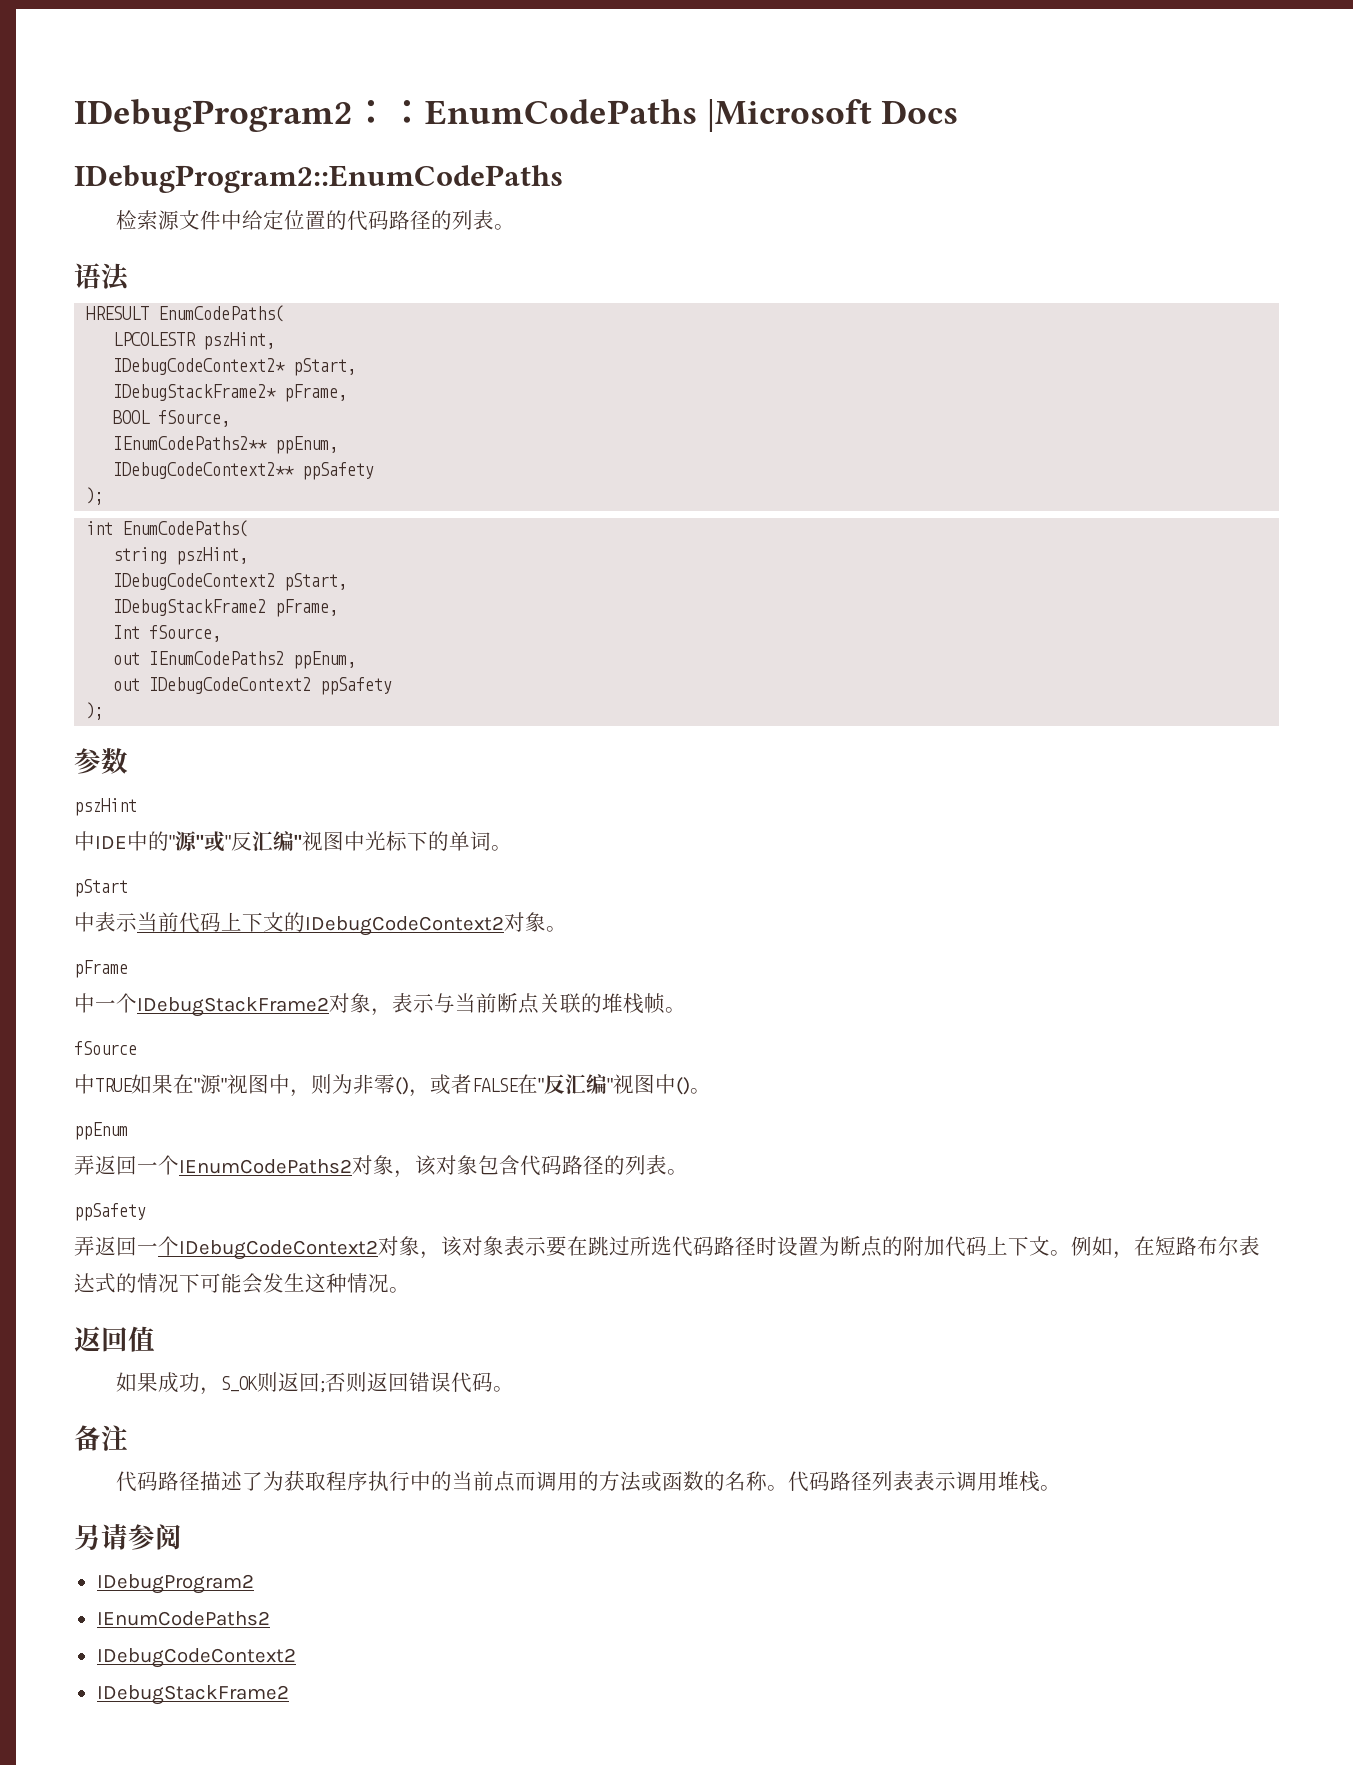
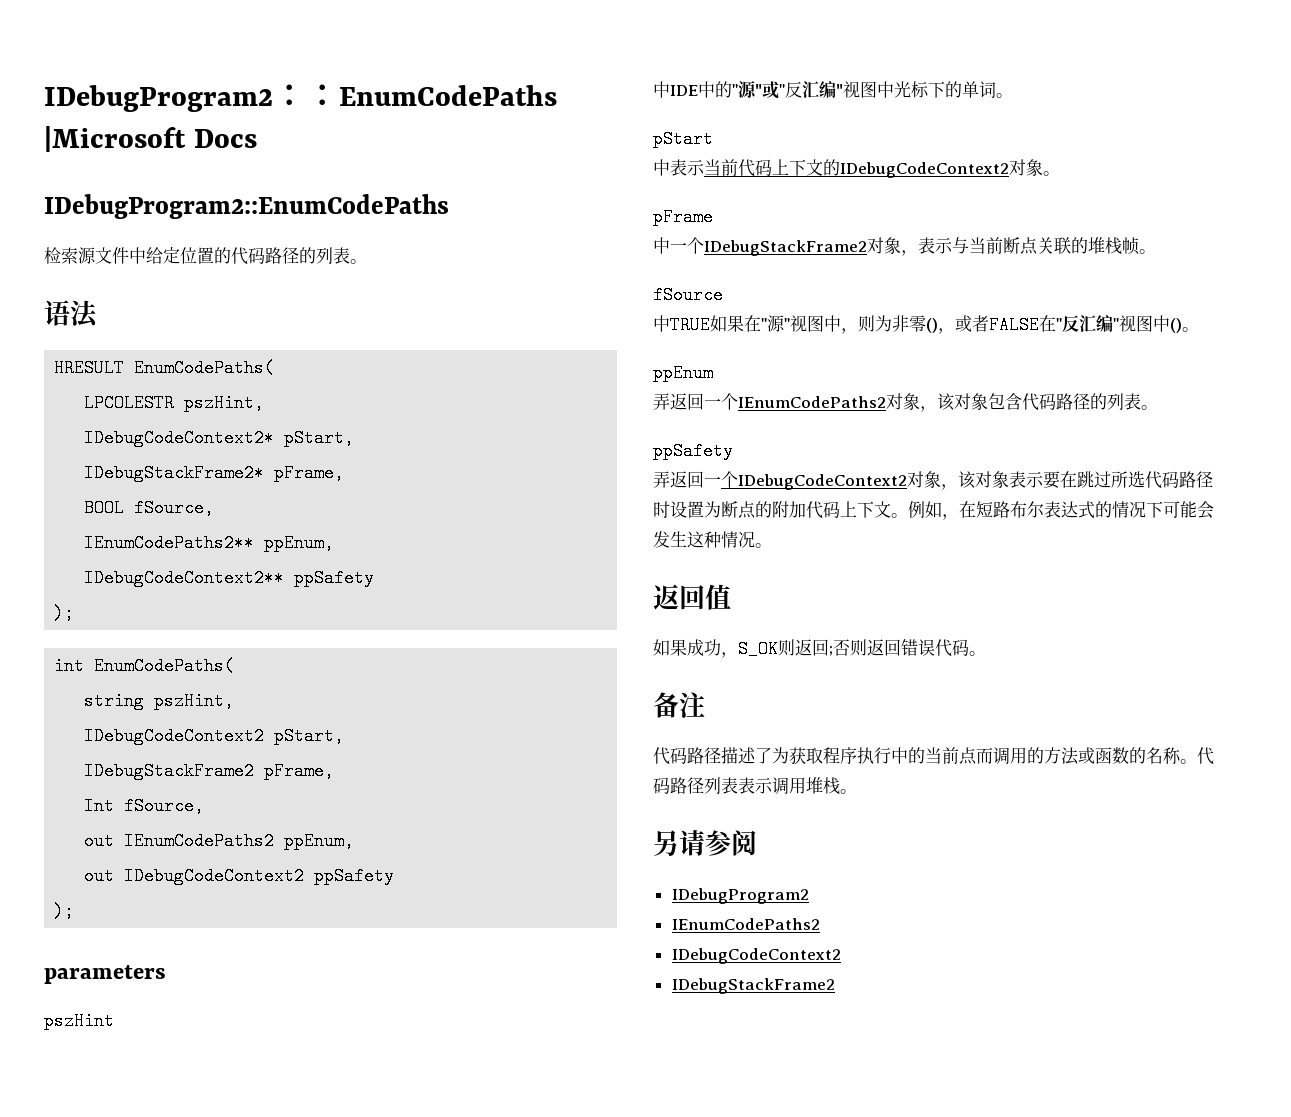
[74,748,128,774] 参数 -> [44,965,166,984] parameters

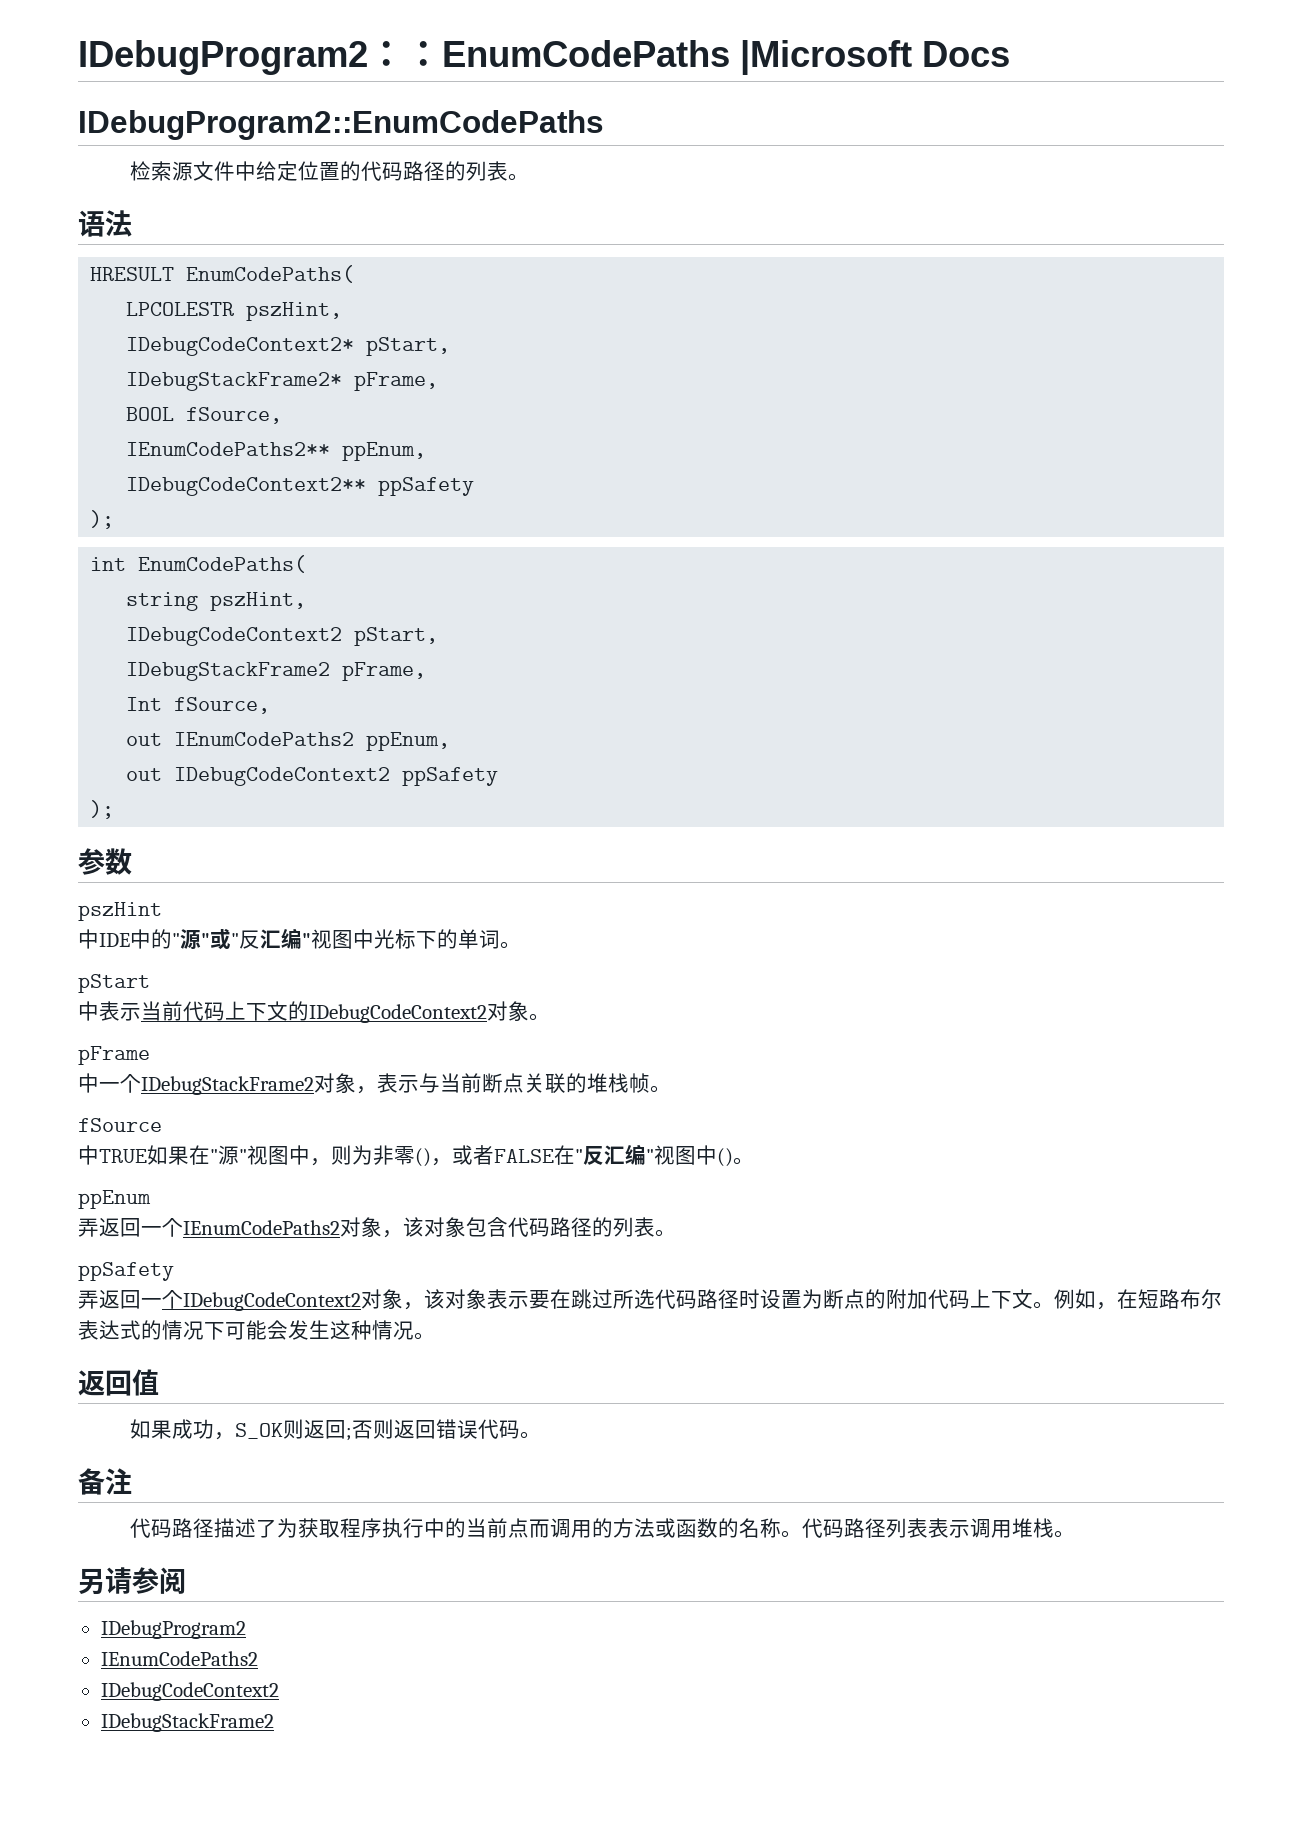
[44,965,166,984] parameters -> [78,848,132,875] 参数

